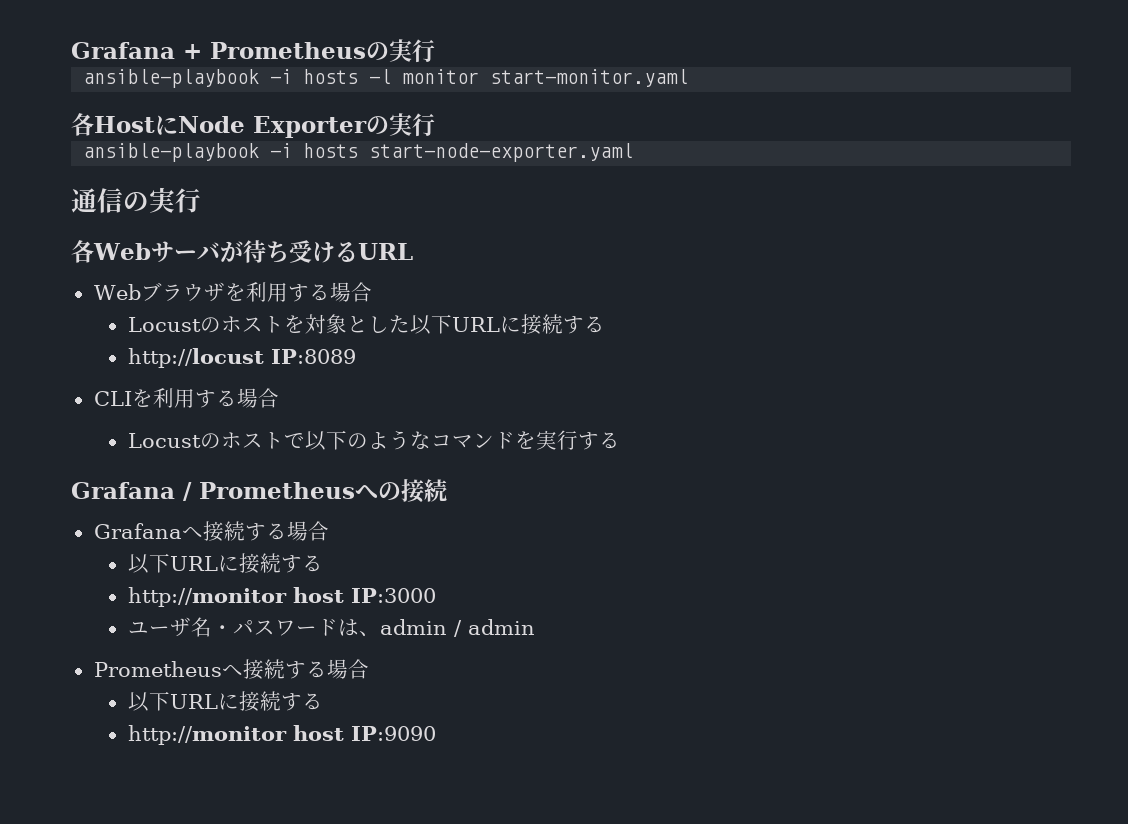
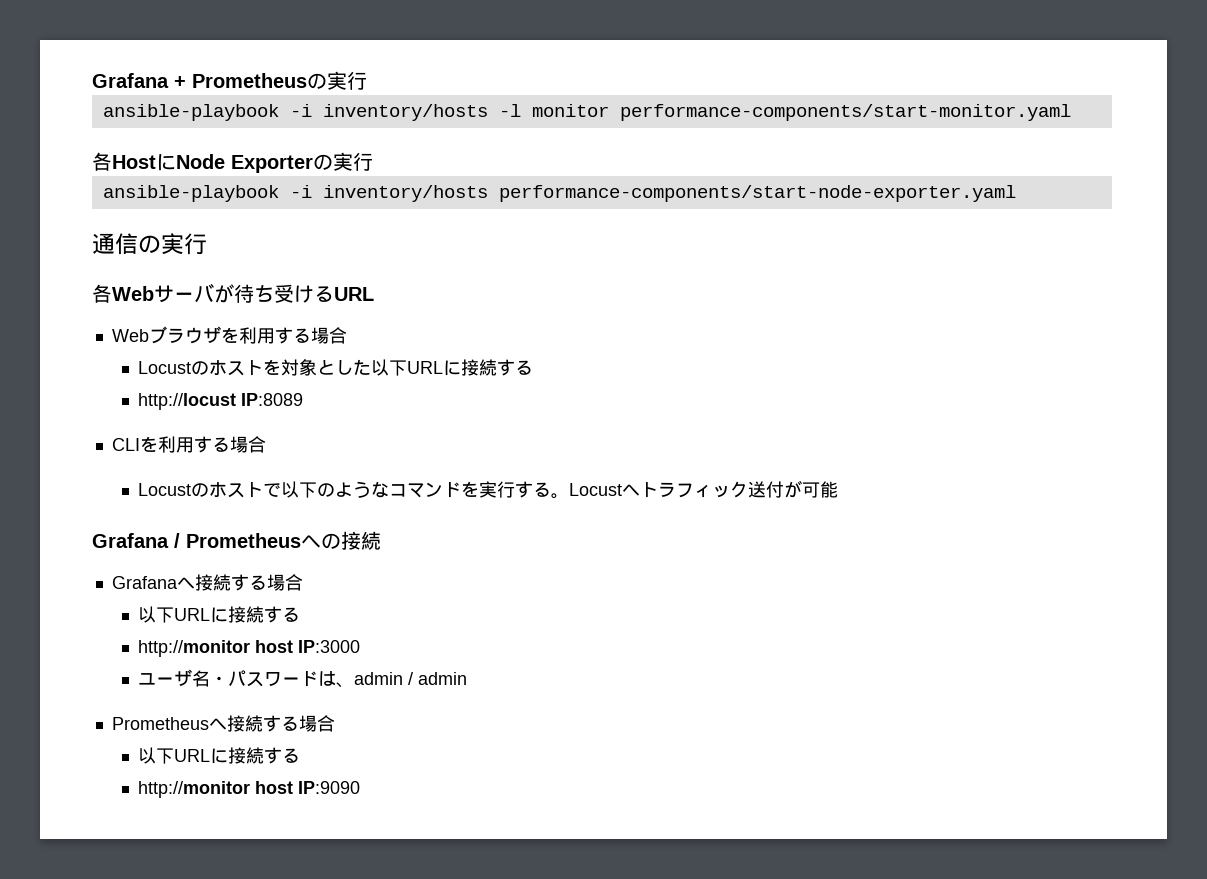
[303,69,359,84] hosts -> [322,104,488,121] inventory/hosts
[490,69,689,87] start-monitor.yaml -> [619,104,1071,121] performance-components/start-monitor.yaml
[303,143,634,162] hosts start-node-exporter.yaml -> [322,185,1016,202] inventory/hosts performance-components/start-node-exporter.yaml
(620, 440) none -> [551,480,839,499] 。Locustへトラフィック送付が可能

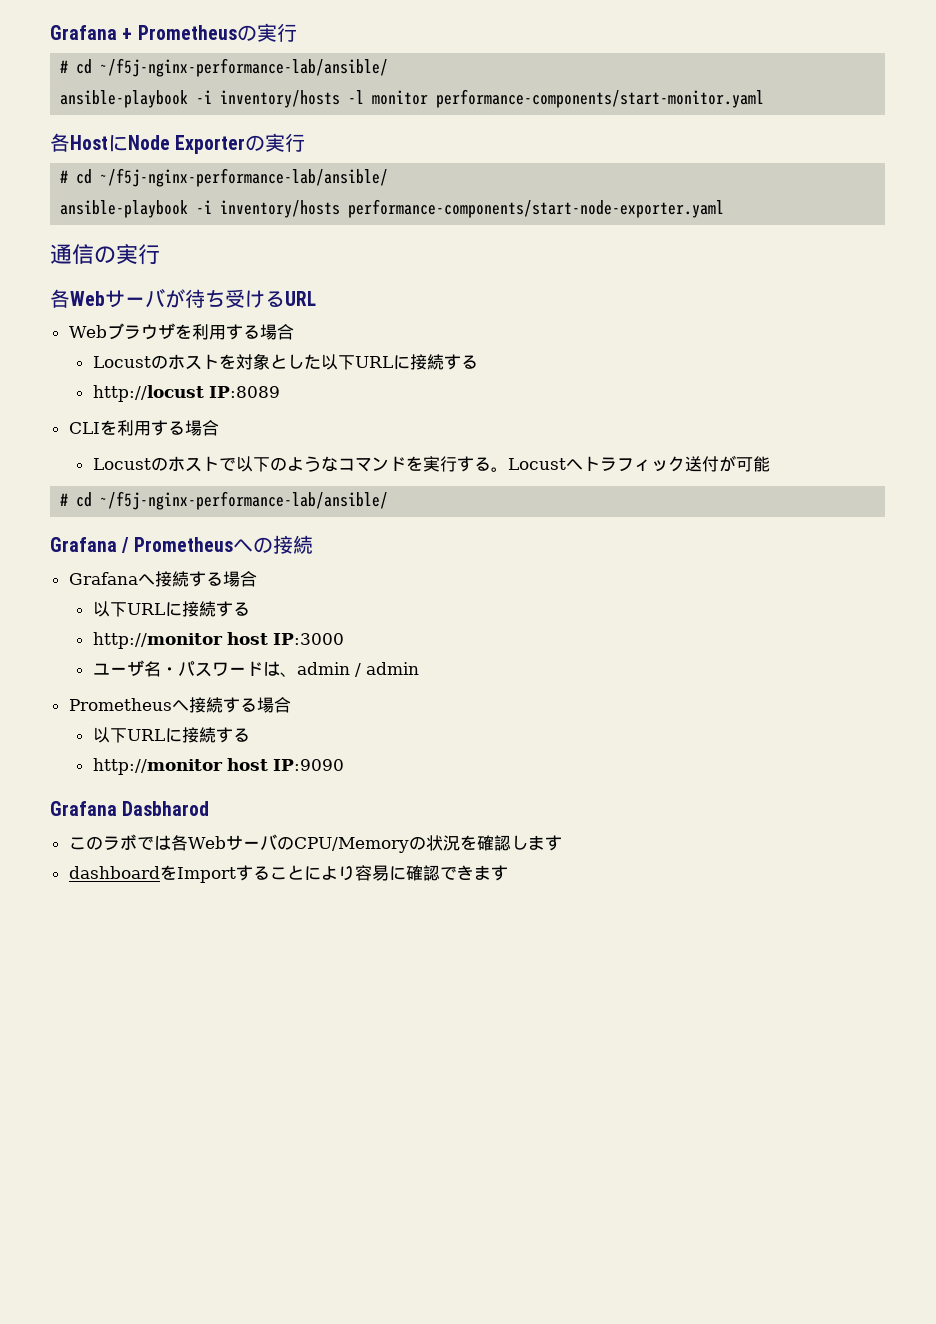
(367, 80) none -> [60,58,389,77] // # cd ~/f5j-nginx-performance-lab/ansible/
(373, 161) none -> [60,168,389,187] // # cd ~/f5j-nginx-performance-lab/ansible/
(839, 489) none -> [60,491,389,510] // # cd ~/f5j-nginx-performance-lab/ansible/
(361, 787) none -> [50,801,210,816] [68,834,562,853] [68,865,508,883] // Grafana Dasbharod // このラボでは各WebサーバのCPU/Memoryの状況を確認します // dashboardをImportすることにより容易に確認できます

